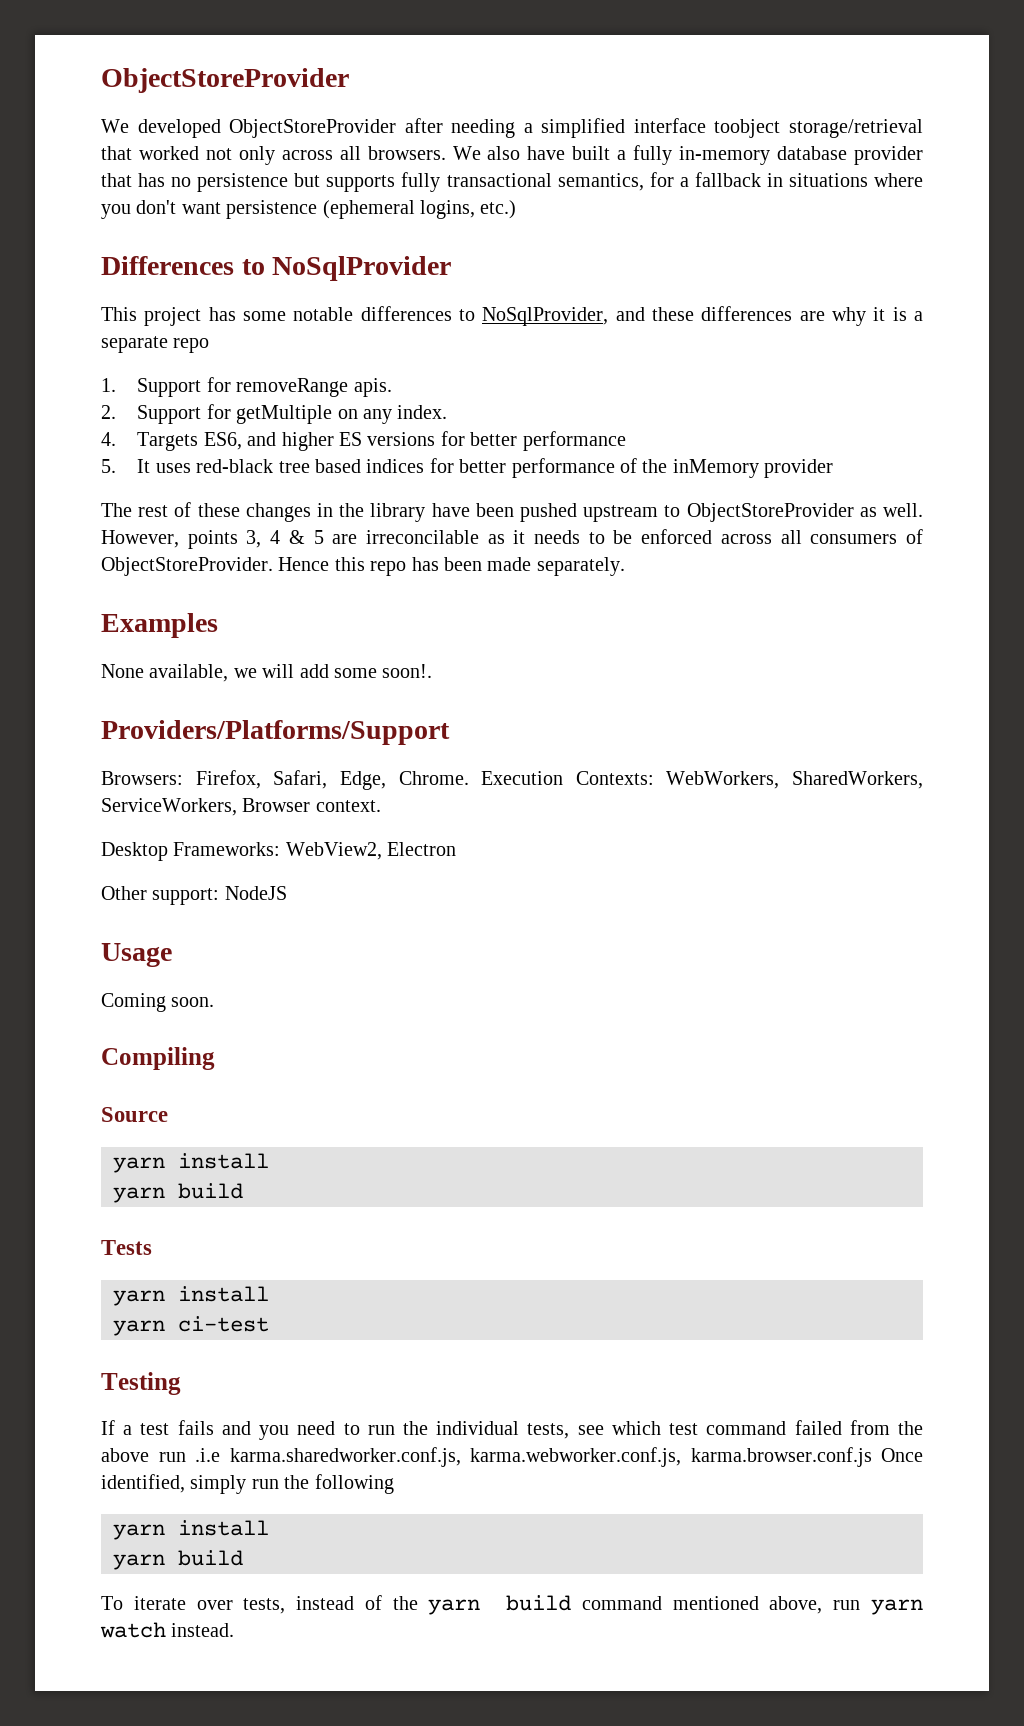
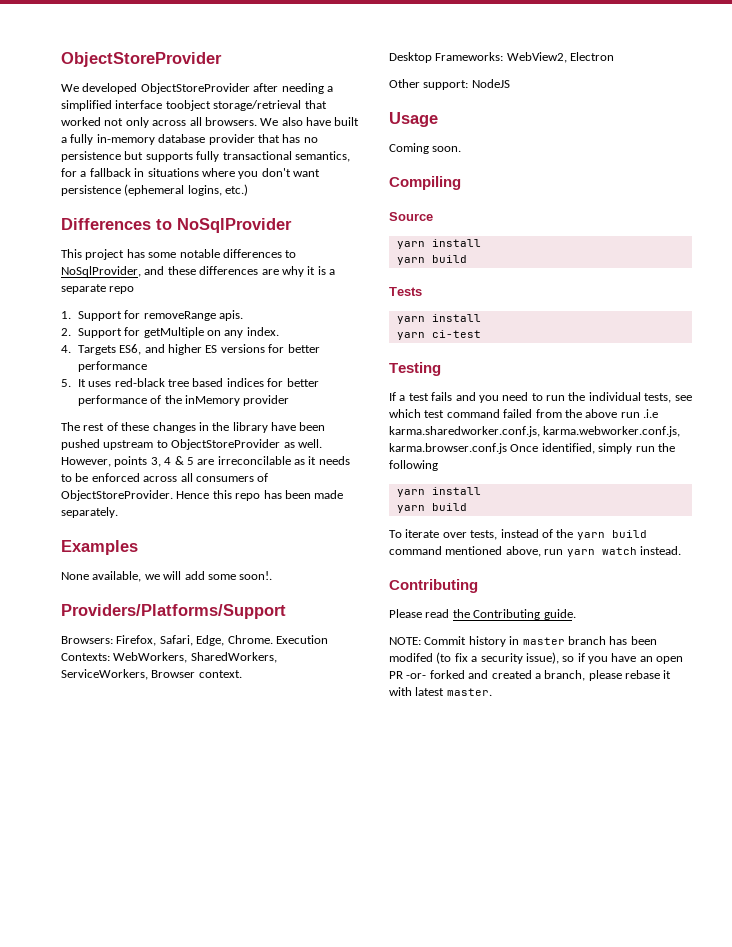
(235, 1630) none -> [389,579,478,593] [389,609,576,620] [389,636,657,647] [389,652,684,664] [389,670,672,681] [389,687,492,696] // Contributing // Please read the Contributing guide. // NOTE: Commit history in master branch has been modifed (to fix a security issue), so if you have an open PR -or- forked and created a branch, please rebase it with latest master.

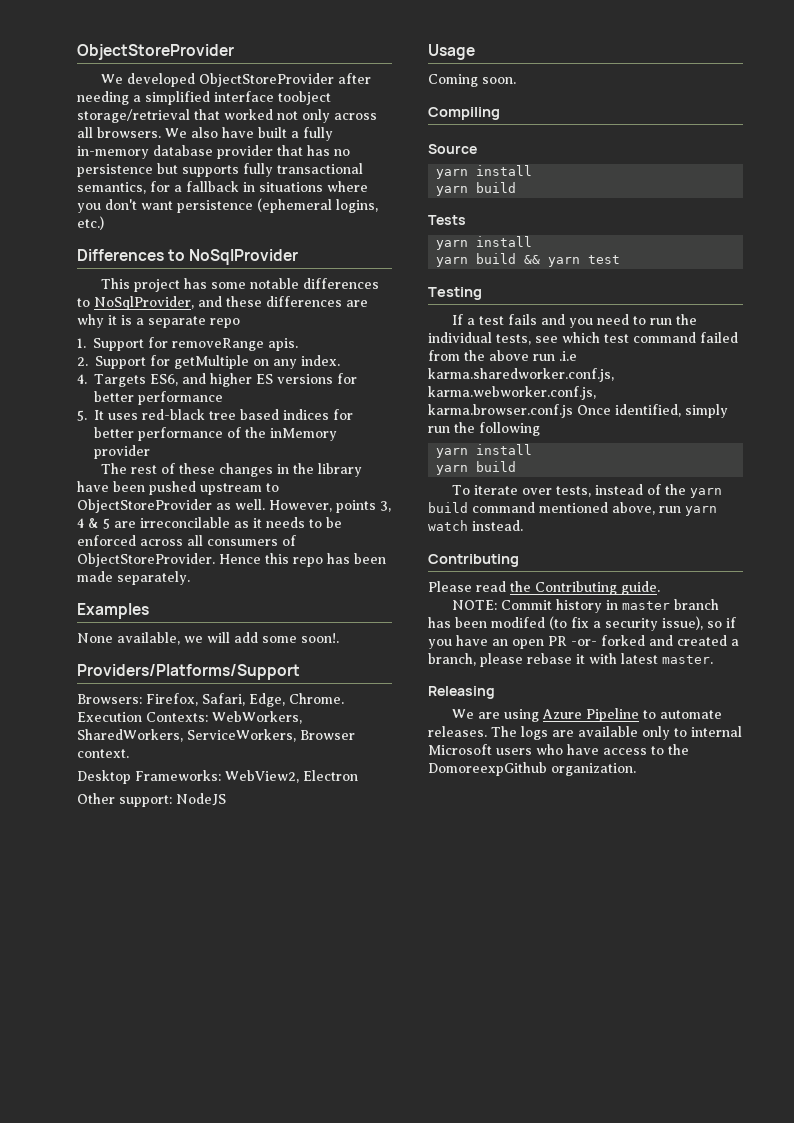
[431,330,481,338] ci-test -> [476,253,621,267] build && yarn test
(492, 692) none -> [428,686,495,699] [452,708,723,722] [428,726,742,740] [428,744,689,755] [428,762,636,776] // Releasing // We are using Azure Pipeline to automate releases. The logs are available only to internal Microsoft users who have access to the DomoreexpGithub organization.

